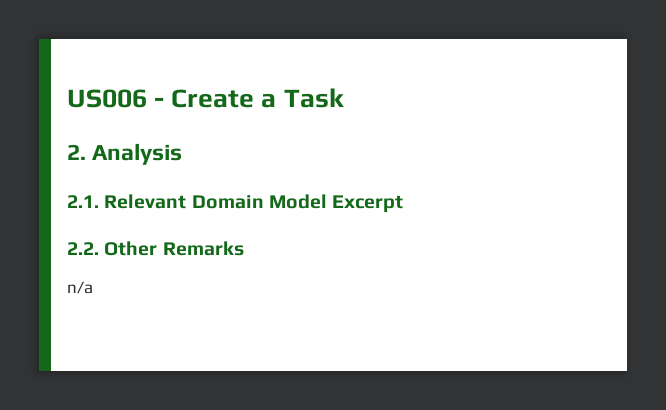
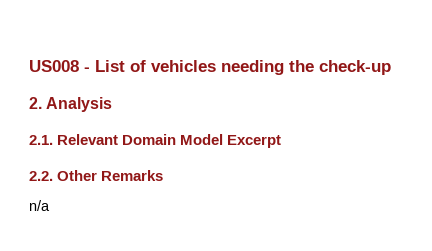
[67,88,344,108] US006 - Create a Task -> [29,60,391,75] US008 - List of vehicles needing the check-up

